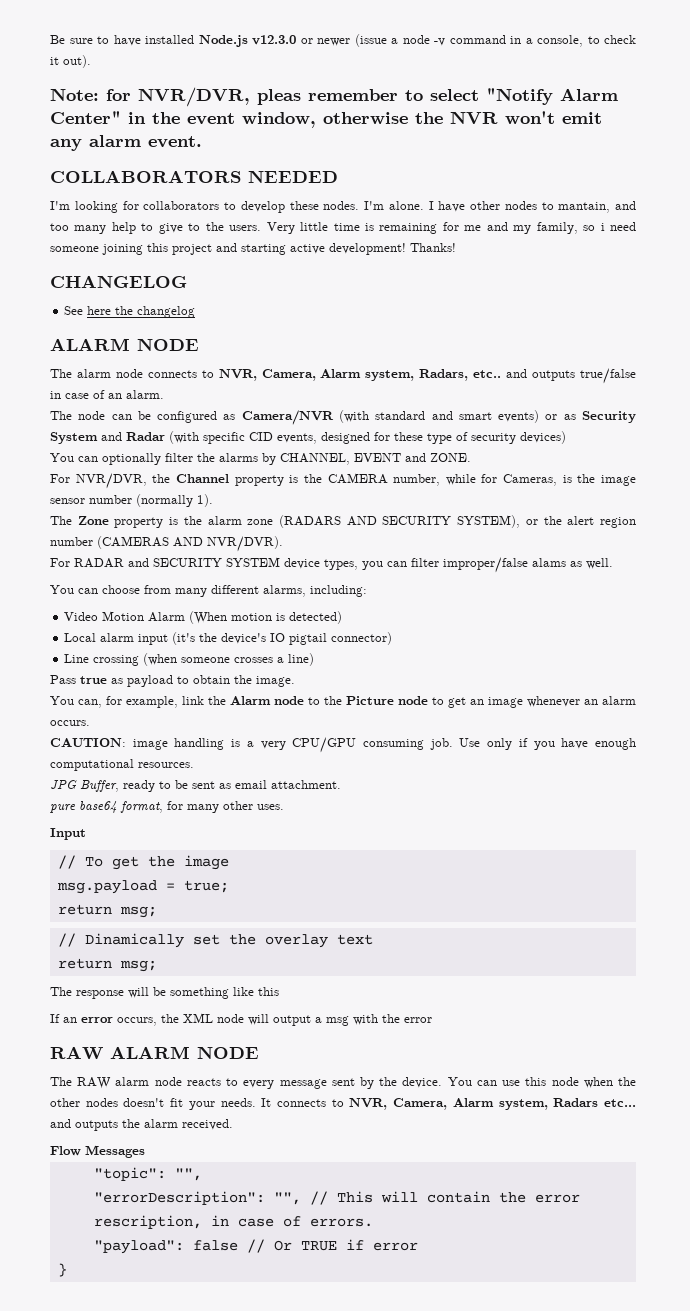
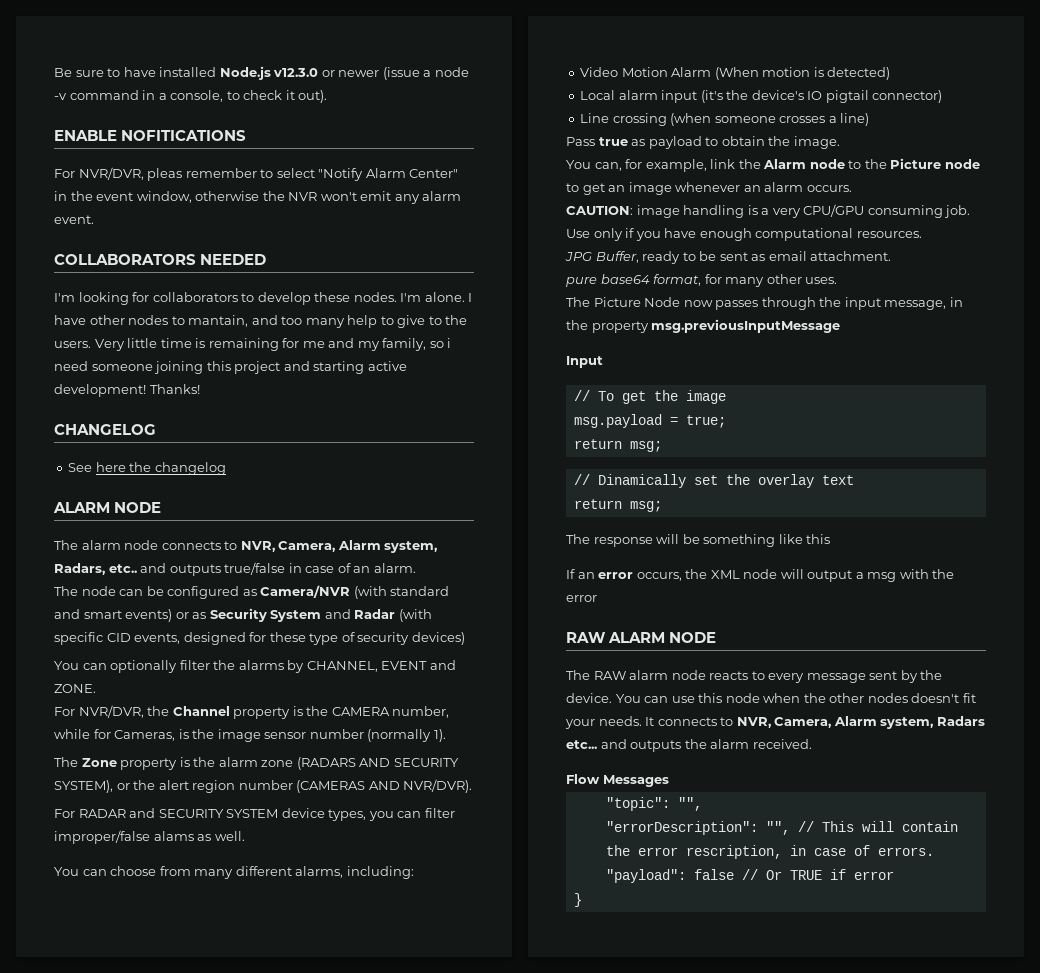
[50,88,131,101] Note: for -> [54,130,247,141] [54,169,75,178] ENABLE NOFITICATIONS // For
(284, 807) none -> [566,297,963,310] [566,319,841,333] // The Picture Node now passes through the input message, in the property msg.previousInputMessage

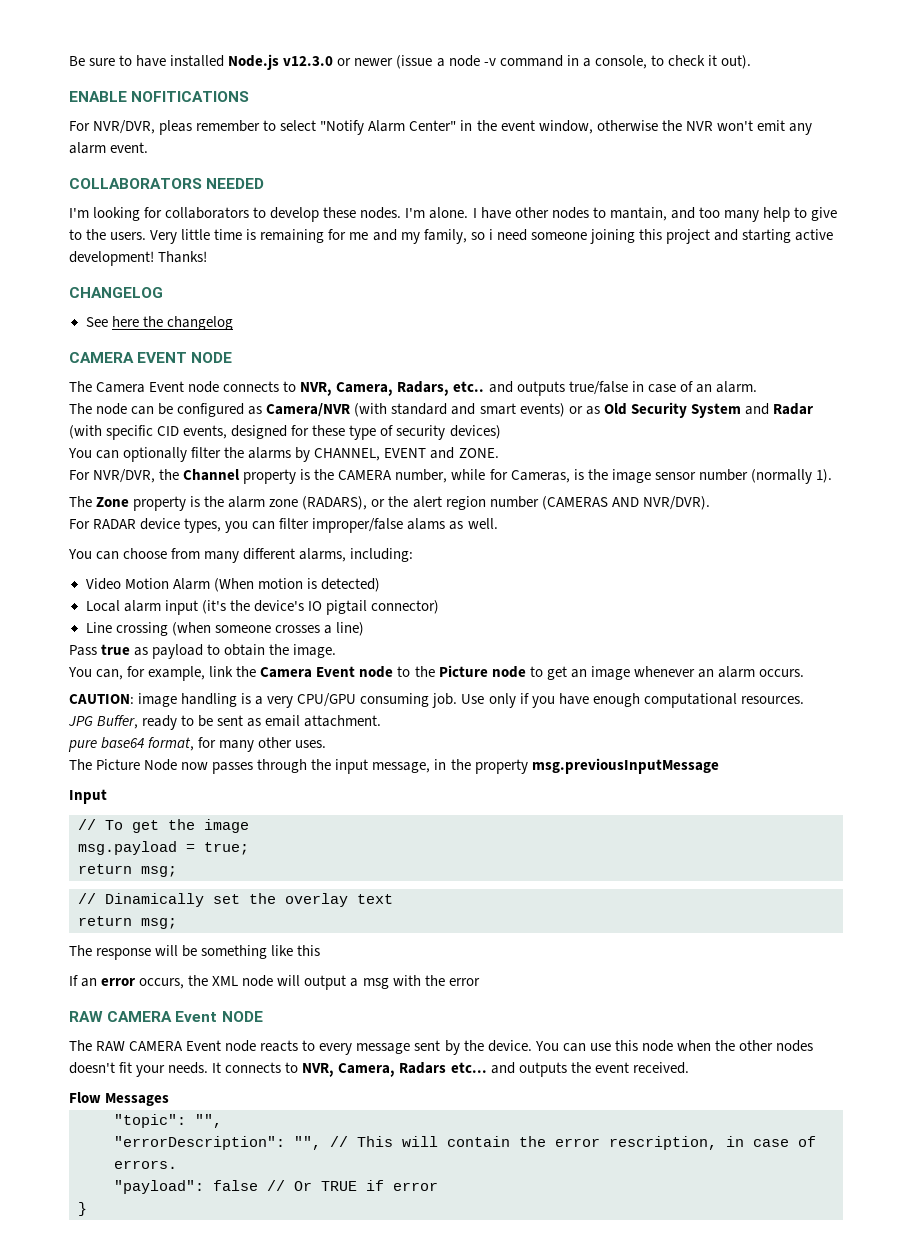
[53,502,162,513] [54,540,121,550] ALARM NODE // The alarm -> [69,352,233,363] [69,381,185,393] CAMERA EVENT NODE // The Camera Event
[337,540,438,553] Alarm system, -> (394, 389) none
(207, 615) none -> [603,403,627,415] Old
[296,757,459,770] [54,780,113,793] (RADARS AND SECURITY SYSTEM), -> [302,496,368,510] (RADARS),
[129,808,279,818] and SECURITY SYSTEM -> (137, 524) none
[763,159,807,169] Alarm -> [260,666,356,678] Camera Event
[608,632,666,643] ALARM -> [107,1011,218,1022] CAMERA Event
[629,670,669,680] alarm -> [129,1040,222,1051] CAMERA Event
[833,716,934,729] Alarm system, -> (396, 1070) none
[710,739,750,749] alarm -> [594,1062,629,1073] event

